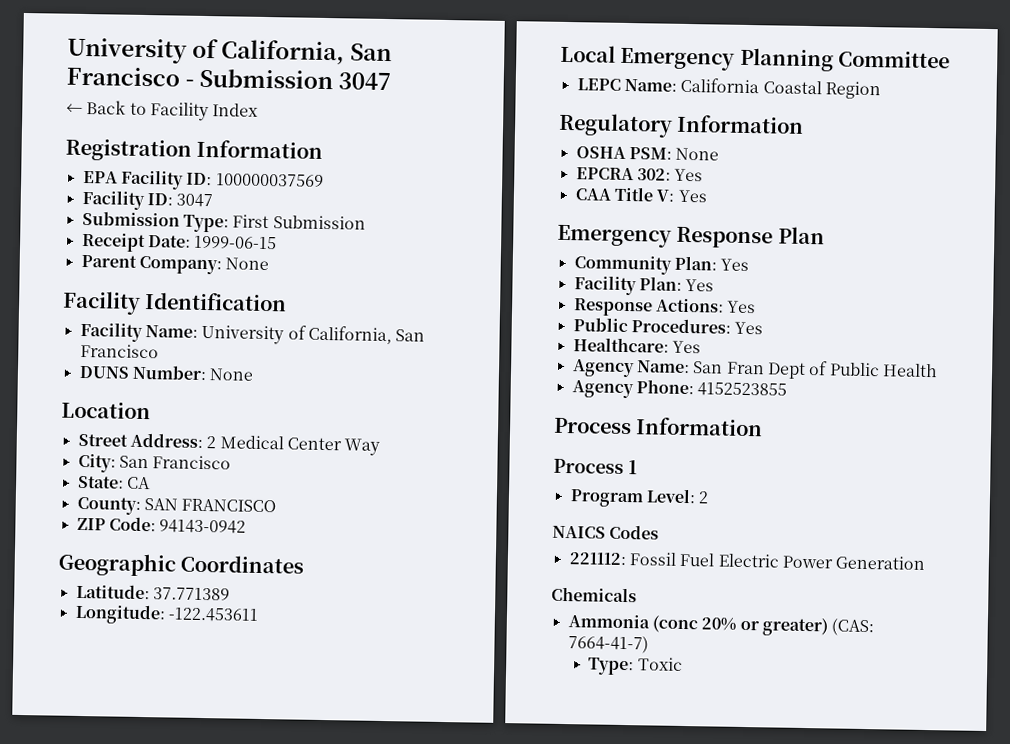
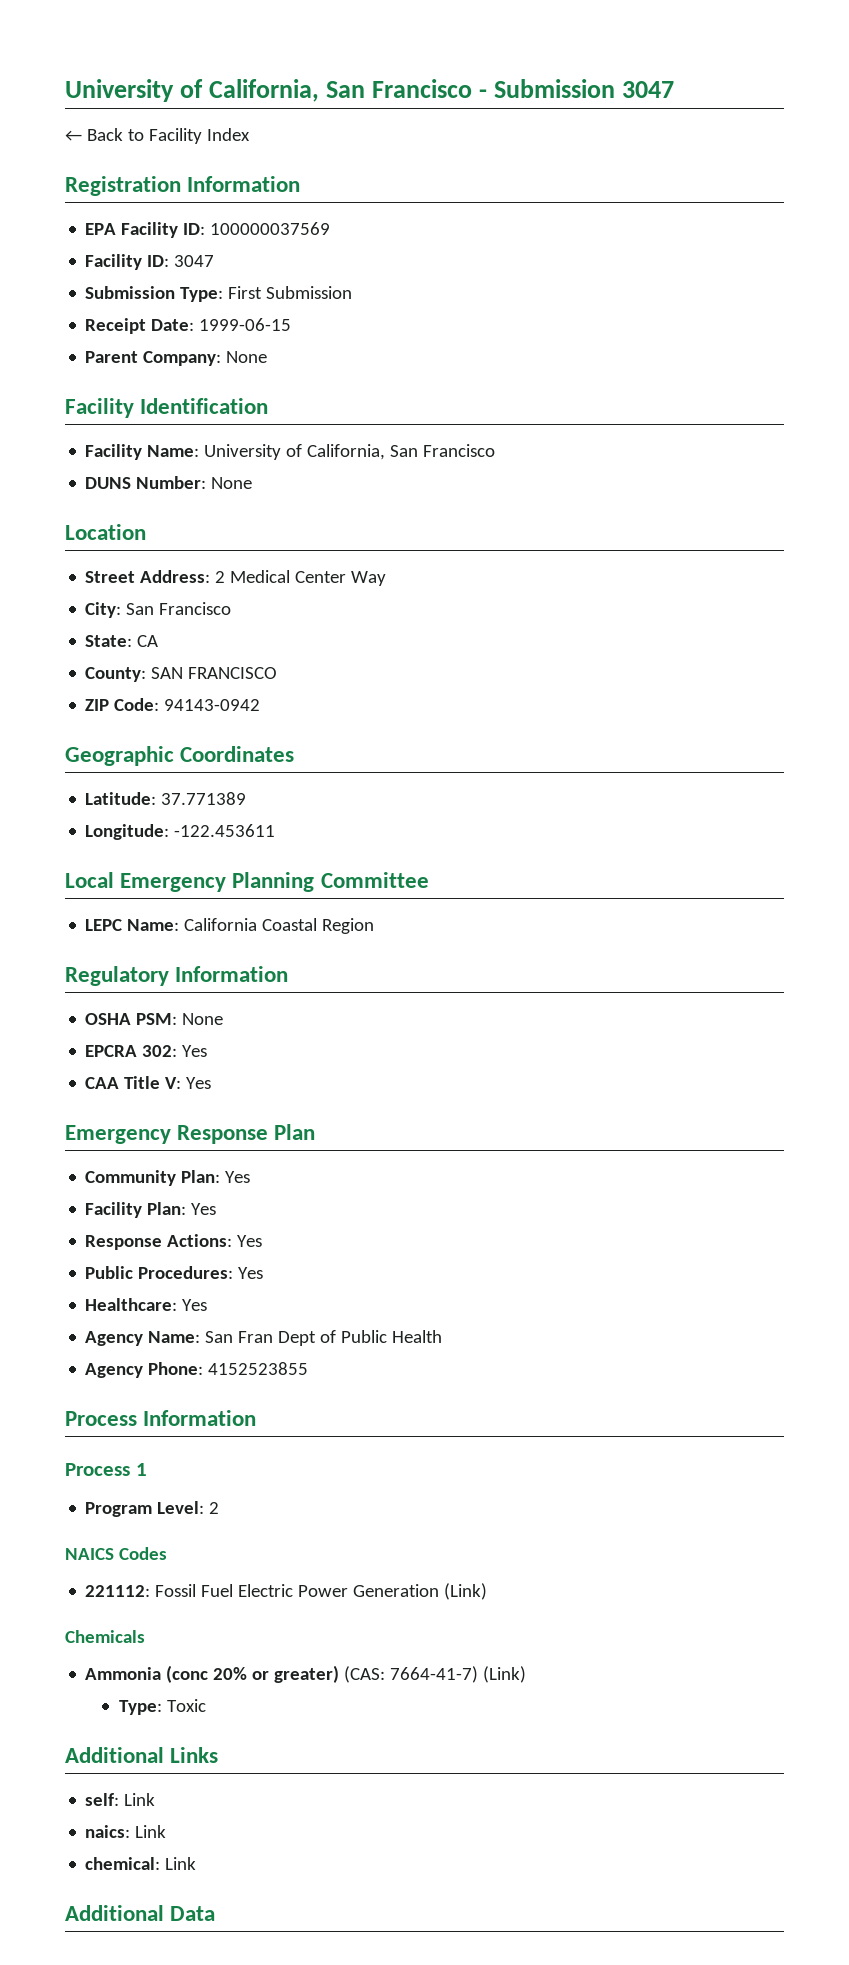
(926, 563) none -> [444,1583,488,1600] (Link)
(649, 644) none -> [483,1666,527,1683] (Link)
(683, 664) none -> [65,1747,219,1763] [85,1793,156,1806] [85,1825,167,1838] [85,1857,197,1870] [65,1905,216,1921] // Additional Links // self: Link // naics: Link // chemical: Link // Additional Data

